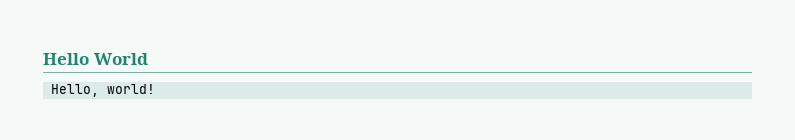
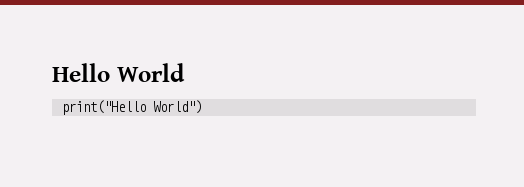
[50,84,155,97] Hello, world! -> [61,100,202,115] print("Hello World")

